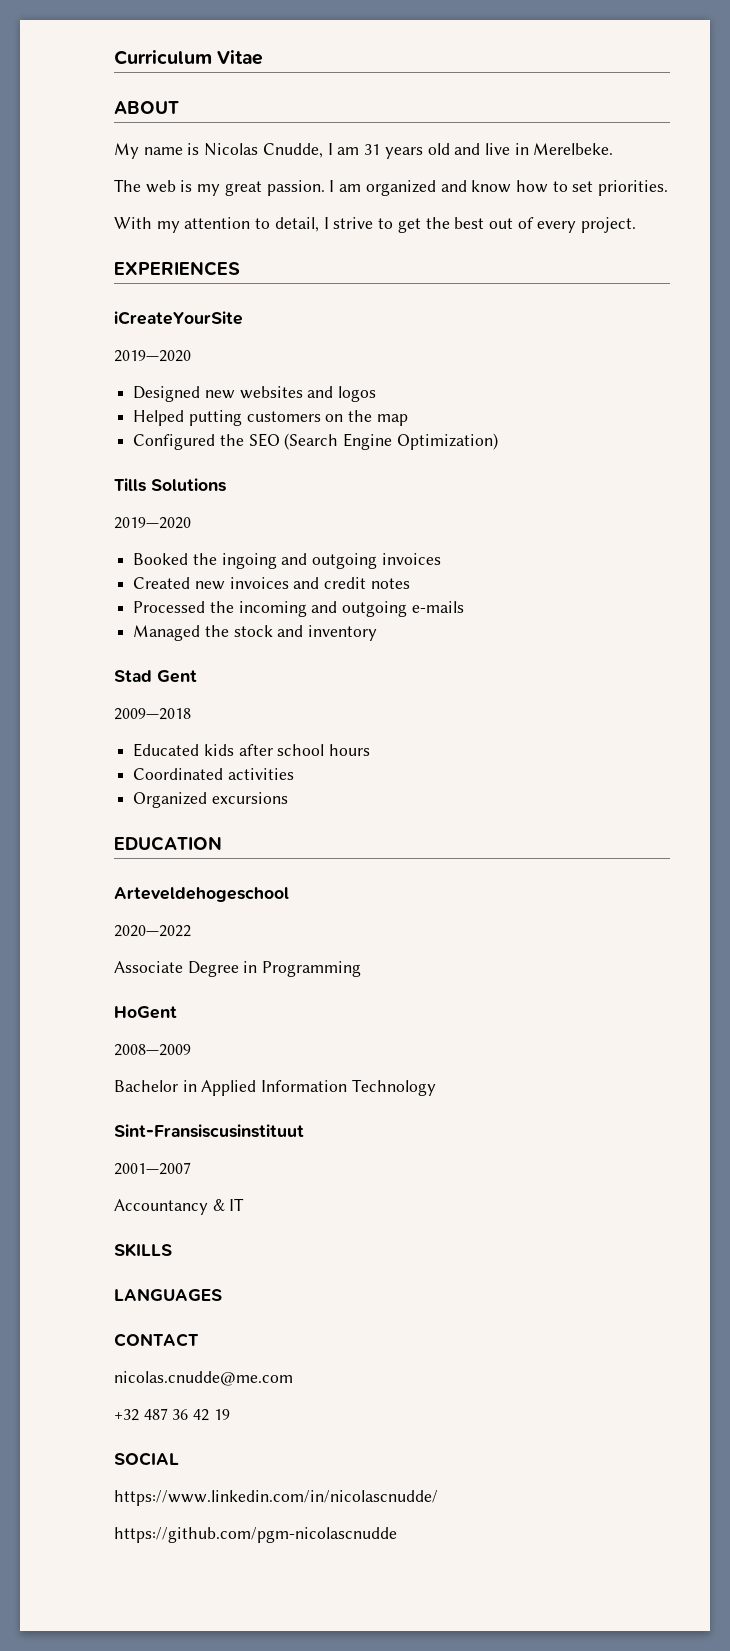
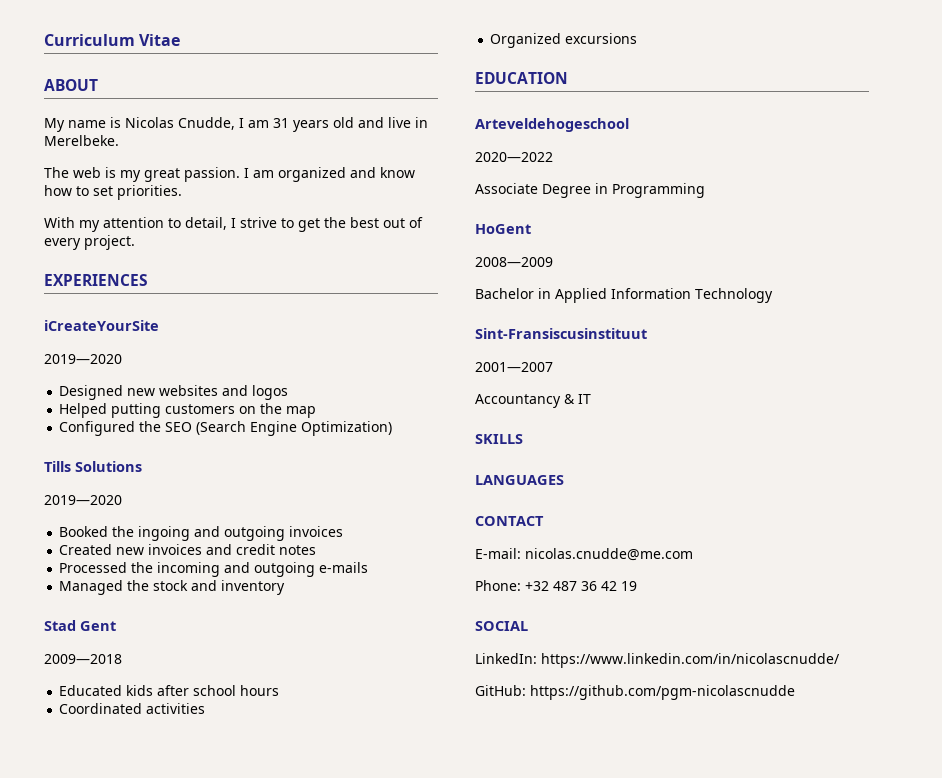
(199, 1340) none -> [475,548,521,559] E-mail:
(293, 1378) none -> [475,580,521,591] Phone:
(179, 1459) none -> [475,653,537,664] LinkedIn:
(438, 1498) none -> [475,685,526,696] GitHub:

